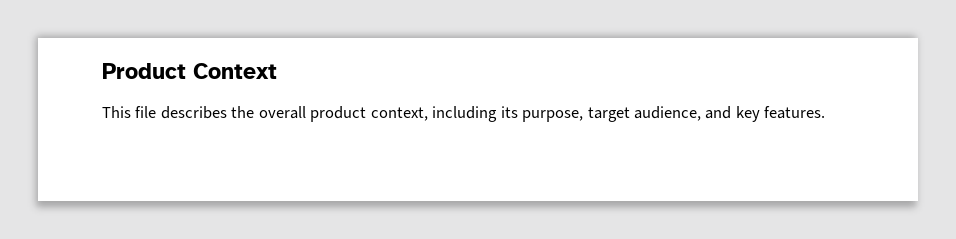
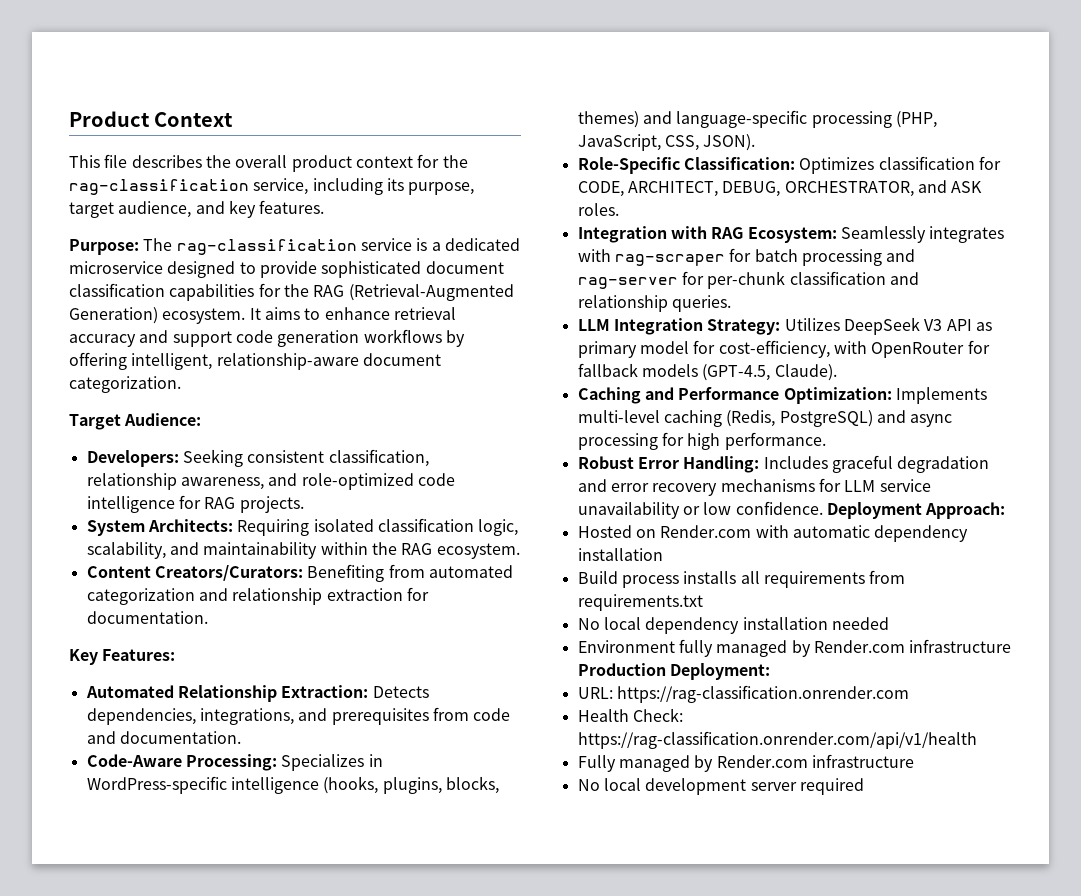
[370,107,428,121] context, -> [355,154,468,168] [69,178,309,195] context for the rag-classification service,
(826, 112) none -> [69,238,520,255] [69,261,504,278] [69,283,514,301] [69,307,456,324] [69,329,465,347] [69,352,441,370] [69,376,181,393] [69,413,202,430] [86,449,429,467] [86,473,455,490] [86,495,304,513] [86,518,519,536] [86,542,520,559] [86,564,513,582] [86,587,429,605] [86,611,208,624] [69,649,176,665] [85,685,429,702] [86,707,511,725] [86,731,241,744] [86,754,383,771] [86,776,499,794] [577,110,937,128] [577,134,756,151] [577,156,1001,174] [577,180,983,197] [577,203,619,216] [577,226,1005,243] [577,248,916,266] [577,271,919,289] [577,295,731,312] [577,317,992,335] [577,340,990,358] [577,363,837,381] [577,387,987,404] [577,410,953,427] [577,432,826,450] [577,455,990,473] [577,478,931,496] [577,501,1006,519] [577,525,969,542] [577,548,663,561] [577,570,906,588] [577,594,703,611] [577,617,889,634] [577,639,1012,657] [577,663,770,680] [577,685,909,703] [577,708,683,722] [577,731,977,749] [577,754,914,772] [577,778,864,795] // Purpose: The rag-classification service is a dedicated microservice designed to provide sophisticated document classification capabilities for the RAG (Retrieval-Augmented Generation) ecosystem. It aims to enhance retrieval accuracy and support code generation workflows by offering intelligent, relationship-aware document categorization. // Target Audience: // Developers: Seeking consistent classification, relationship awareness, and role-optimized code intelligence for RAG projects. // System Architects: Requiring isolated classification logic, scalability, and maintainability within the RAG ecosystem. // Content Creators/Curators: Benefiting from automated categorization and relationship extraction for documentation. // Key Features: // Automated Relationship Extraction: Detects dependencies, integrations, and prerequisites from code and documentation. // Code-Aware Processing: Specializes in WordPress-specific intelligence (hooks, plugins, blocks, themes) and language-specific processing (PHP, JavaScript, CSS, JSON). // Role-Specific Classification: Optimizes classification for CODE, ARCHITECT, DEBUG, ORCHESTRATOR, and ASK roles. // Integration with RAG Ecosystem: Seamlessly integrates with rag-scraper for batch processing and rag-server for per-chunk classification and relationship queries. // LLM Integration Strategy: Utilizes DeepSeek V3 API as primary model for cost-efficiency, with OpenRouter for fallback models (GPT-4.5, Claude). // Caching and Performance Optimization: Implements multi-level caching (Redis, PostgreSQL) and async processing for high performance. // Robust Error Handling: Includes graceful degradation and error recovery mechanisms for LLM service unavailability or low confidence. Deployment Approach: // Hosted on Render.com with automatic dependency installation // Build process installs all requirements from requirements.txt // No local dependency installation needed // Environment fully managed by Render.com infrastructure Production Deployment: // URL: https://rag-classification.onrender.com // Health Check: https://rag-classification.onrender.com/api/v1/health // Fully managed by Render.com infrastructure // No local development server required

